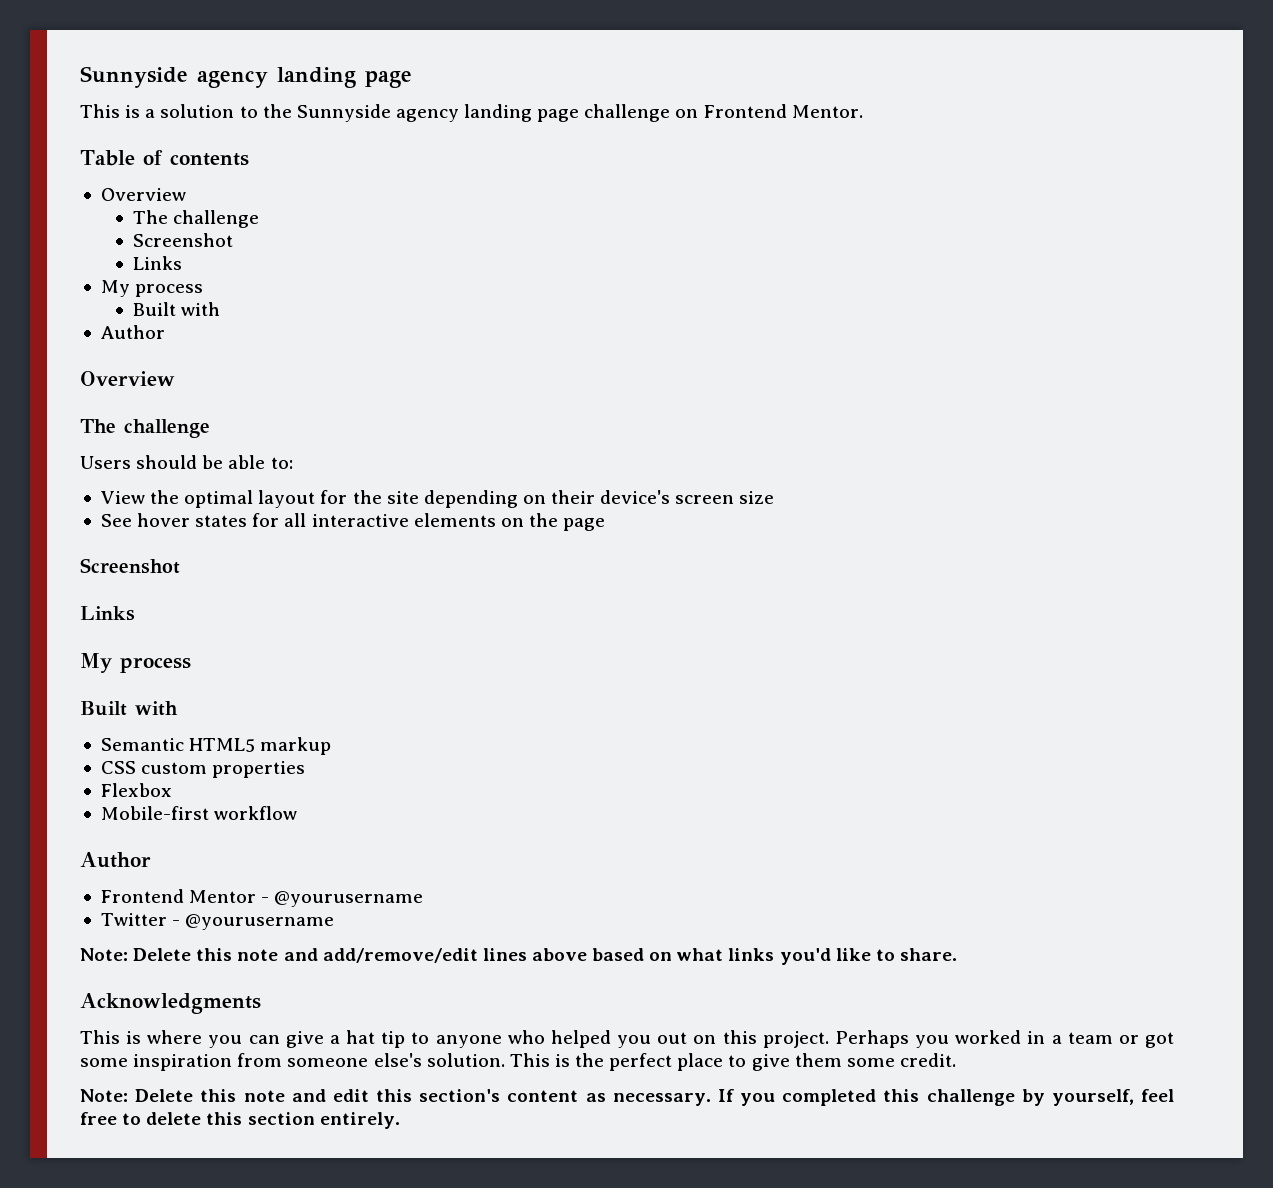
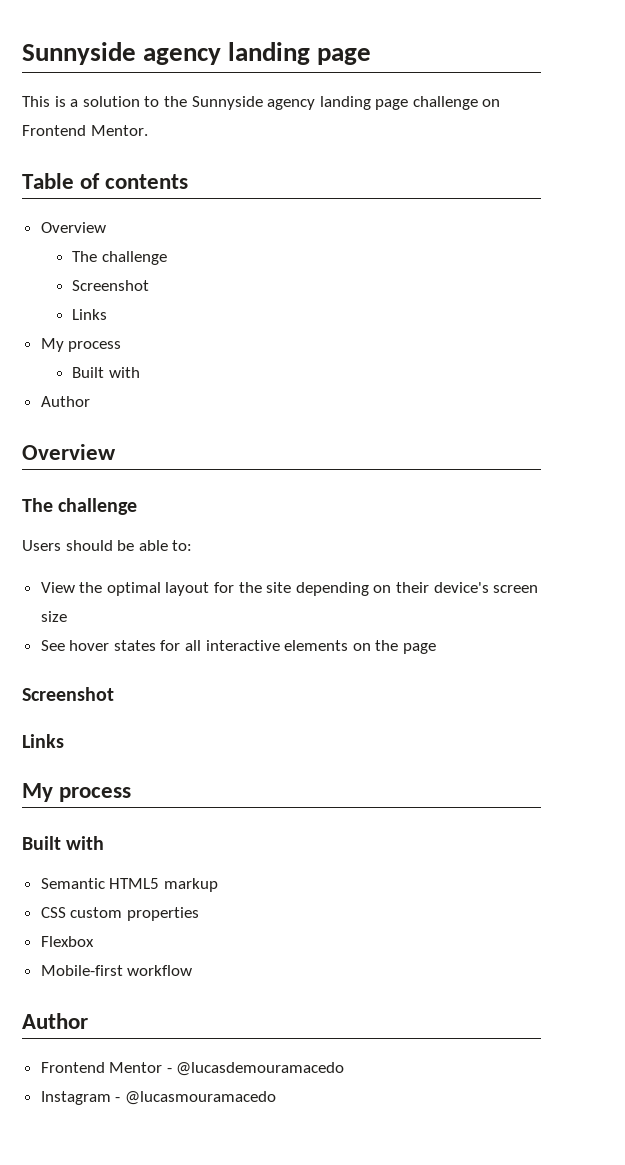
[274,891,424,907] [100,913,335,930] [80,948,957,965] [80,993,261,1014] [80,1030,1174,1048] [80,1053,956,1071] [80,1089,1174,1106] [80,1112,400,1129] @yourusername // Twitter - @yourusername // Note: Delete this note and add/remove/edit lines above based on what links you'd like to share. // Acknowledgments // This is where you can give a hat tip to anyone who helped you out on this project. Perhaps you worked in a team or got some inspiration from someone else's solution. This is the perfect place to give them some credit. // Note: Delete this note and edit this section's content as necessary. If you completed this challenge by yourself, feel free to delete this section entirely. -> [176,1062,345,1076] [40,1091,276,1105] @lucasdemouramacedo // Instagram - @lucasmouramacedo

